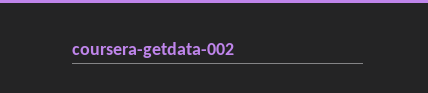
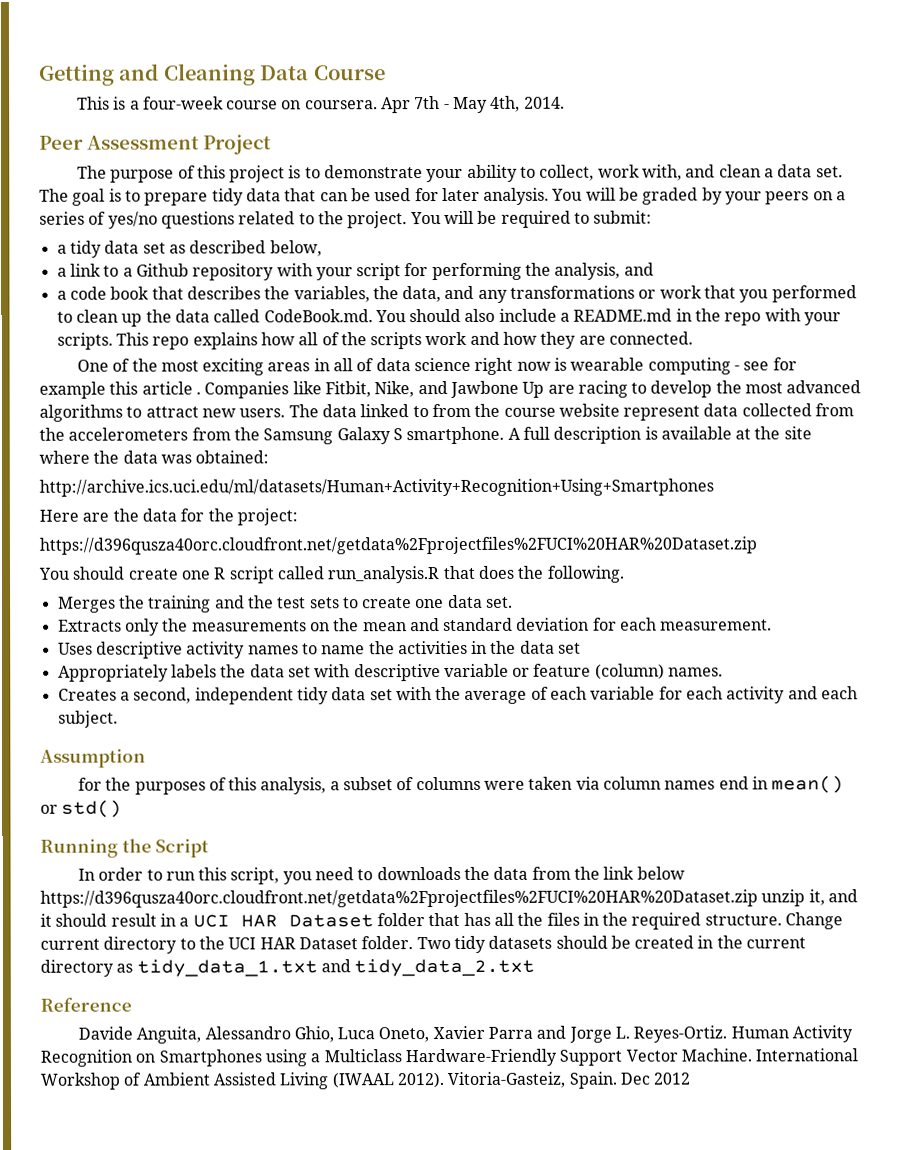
[72,42,234,58] coursera-getdata-002 -> [39,63,386,86] [76,95,565,114] [39,134,272,155] [76,164,843,183] [39,187,847,206] [39,210,653,229] [56,240,322,258] [56,262,654,281] [56,285,857,303] [56,308,842,327] [56,331,694,350] [76,357,797,376] [39,380,862,399] [39,403,855,422] [39,426,812,445] [39,450,270,464] [39,478,714,497] [39,508,298,526] [39,536,757,555] [38,565,625,584] [57,594,514,613] [57,617,773,636] [57,640,582,659] [57,663,724,682] [57,686,859,705] [57,710,118,728] [40,748,146,768] [77,775,845,795] [40,799,123,818] [40,838,210,858] [77,866,685,885] [40,889,858,908] [40,912,844,930] [40,935,807,954] [40,958,536,977] [40,997,132,1012] [77,1025,854,1044] [40,1048,859,1067] [40,1071,691,1090] Getting and Cleaning Data Course // This is a four-week course on coursera. Apr 7th - May 4th, 2014. // Peer Assessment Project // The purpose of this project is to demonstrate your ability to collect, work with, and clean a data set. The goal is to prepare tidy data that can be used for later analysis. You will be graded by your peers on a series of yes/no questions related to the project. You will be required to submit: // a tidy data set as described below, // a link to a Github repository with your script for performing the analysis, and // a code book that describes the variables, the data, and any transformations or work that you performed to clean up the data called CodeBook.md. You should also include a README.md in the repo with your scripts. This repo explains how all of the scripts work and how they are connected. // One of the most exciting areas in all of data science right now is wearable computing - see for example this article . Companies like Fitbit, Nike, and Jawbone Up are racing to develop the most advanced algorithms to attract new users. The data linked to from the course website represent data collected from the accelerometers from the Samsung Galaxy S smartphone. A full description is available at the site where the data was obtained: // http://archive.ics.uci.edu/ml/datasets/Human+Activity+Recognition+Using+Smartphones // Here are the data for the project: // https://d396qusza40orc.cloudfront.net/getdata%2Fprojectfiles%2FUCI%20HAR%20Dataset.zip // You should create one R script called run_analysis.R that does the following. // Merges the training and the test sets to create one data set. // Extracts only the measurements on the mean and standard deviation for each measurement. // Uses descriptive activity names to name the activities in the data set // Appropriately labels the data set with descriptive variable or feature (column) names. // Creates a second, independent tidy data set with the average of each variable for each activity and each subject. // Assumption // for the purposes of this analysis, a subset of columns were taken via column names end in mean() or std() // Running the Script // In order to run this script, you need to downloads the data from the link below https://d396qusza40orc.cloudfront.net/getdata%2Fprojectfiles%2FUCI%20HAR%20Dataset.zip unzip it, and it should result in a UCI HAR Dataset folder that has all the files in the required structure. Change current directory to the UCI HAR Dataset folder. Two tidy datasets should be created in the current directory as tidy_data_1.txt and tidy_data_2.txt // Reference // Davide Anguita, Alessandro Ghio, Luca Oneto, Xavier Parra and Jorge L. Reyes-Ortiz. Human Activity Recognition on Smartphones using a Multiclass Hardware-Friendly Support Vector Machine. International Workshop of Ambient Assisted Living (IWAAL 2012). Vitoria-Gasteiz, Spain. Dec 2012

